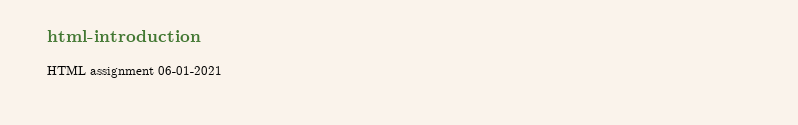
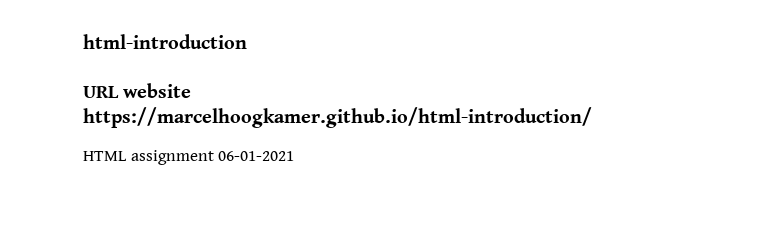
(201, 36) none -> [83,83,192,98] [83,107,592,128] // URL website https://marcelhoogkamer.github.io/html-introduction/

